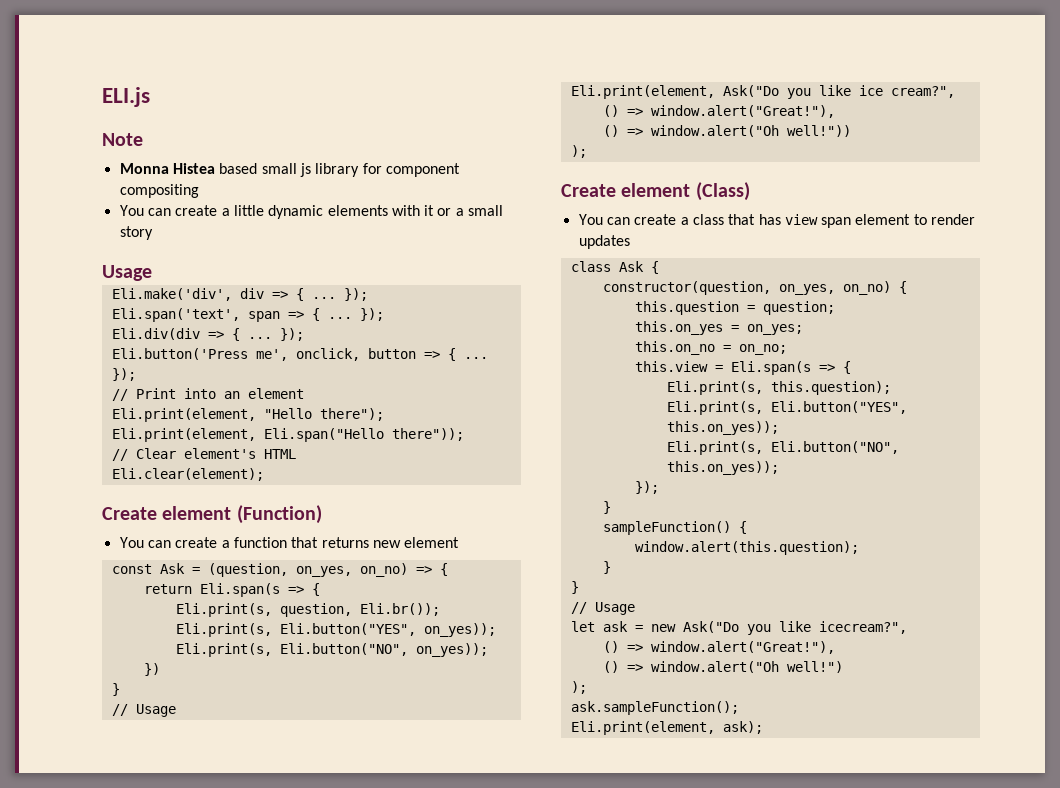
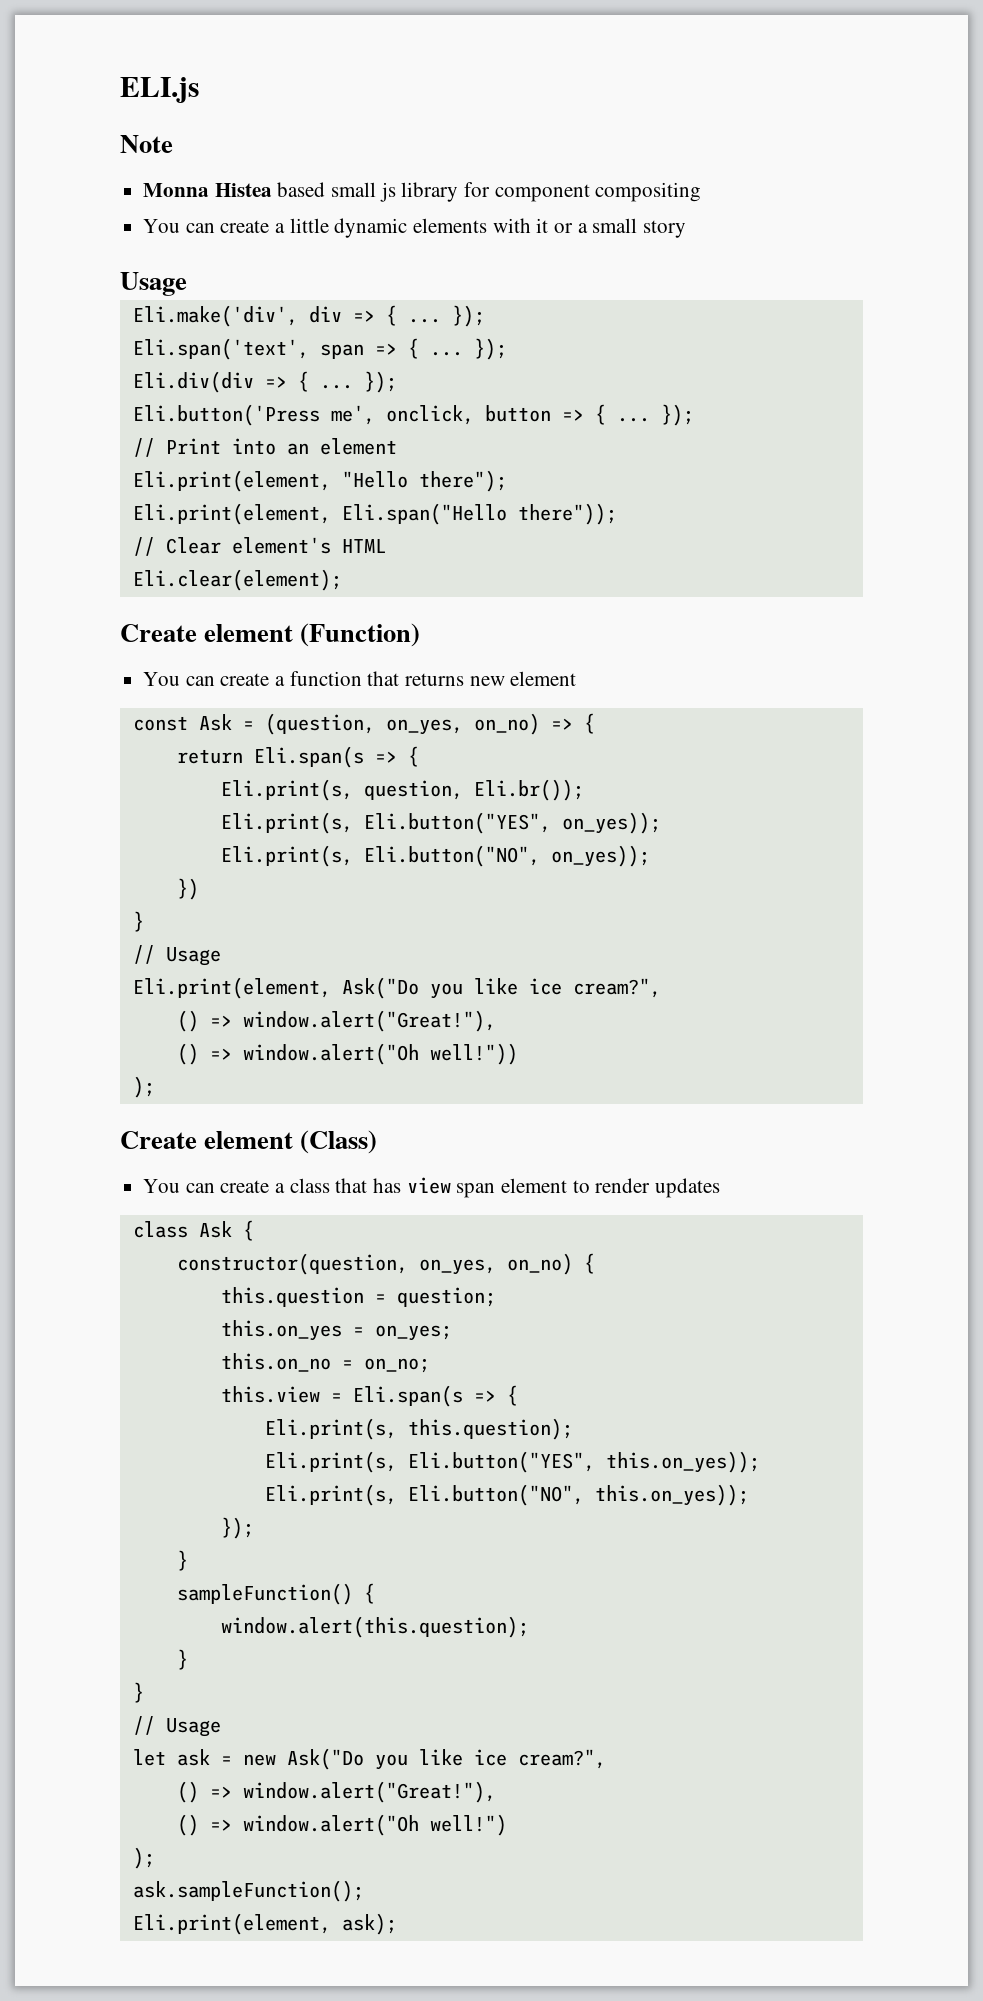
[818,621,907,634] icecream?", -> [473,1749,606,1769] ice cream?",

